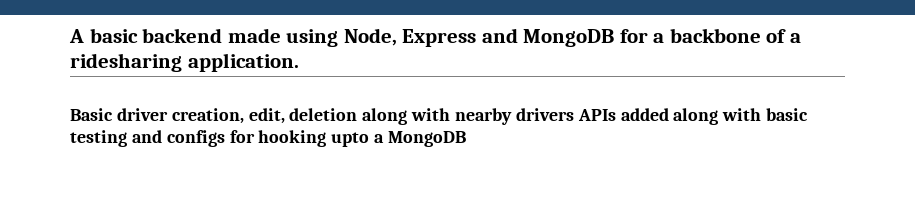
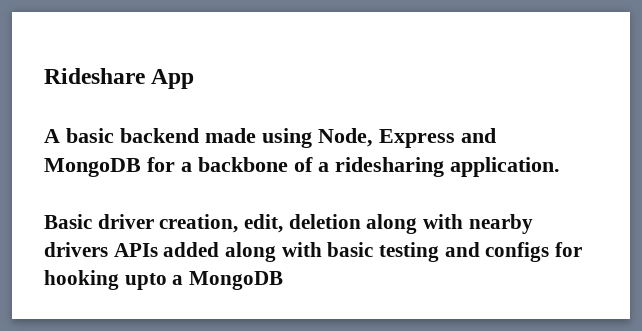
(69, 36) none -> [44,68,195,89] Rideshare App //

